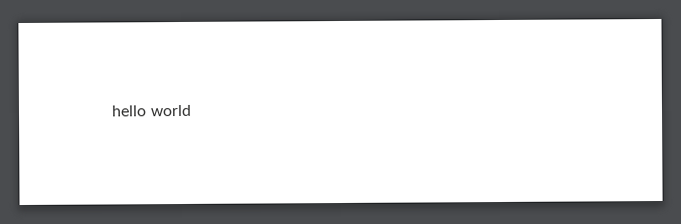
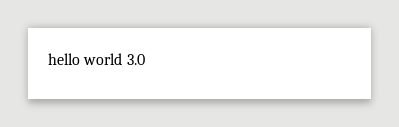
(192, 110) none -> [126,54,145,65] 3.0

